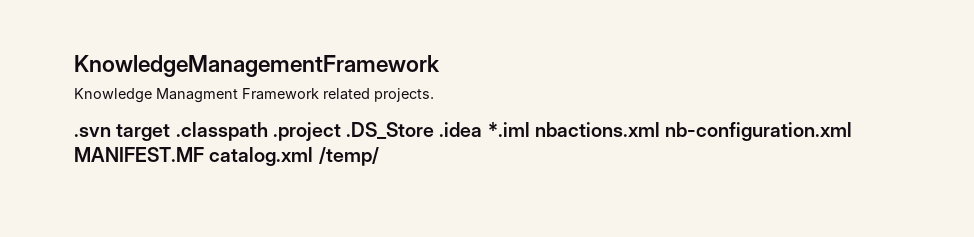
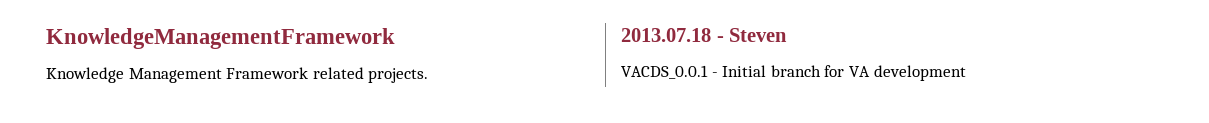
[156,88,238,103] Managment -> [128,68,222,83] Management
[74,122,853,141] [74,147,379,166] .svn target .classpath .project .DS_Store .idea *.iml nbactions.xml nb-configuration.xml MANIFEST.MF catalog.xml /temp/ -> [621,28,788,42] [621,65,966,81] 2013.07.18 - Steven // VACDS_0.0.1 - Initial branch for VA development

